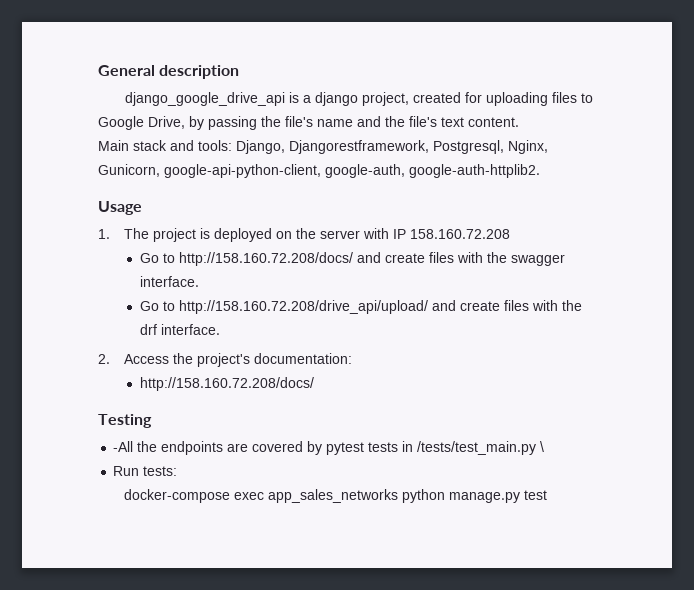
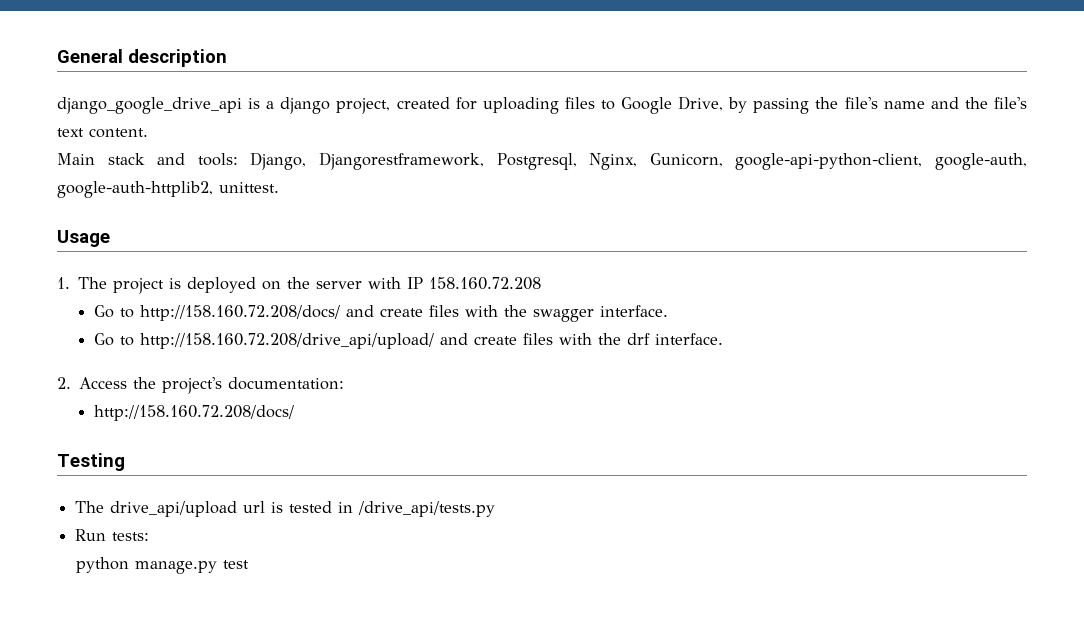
[409,164,540,178] google-auth-httplib2. -> [57,181,279,198] google-auth-httplib2, unittest.
[113,441,545,455] -All the endpoints are covered by pytest tests in /tests/test_main.py \ -> [75,501,496,517] The drive_api/upload url is tested in /drive_api/tests.py
[124,489,399,503] docker-compose exec app_sales_networks -> (150, 536) none

